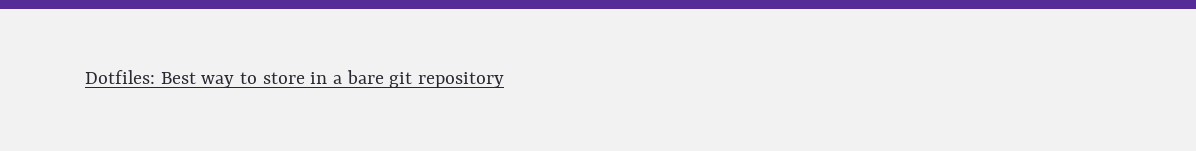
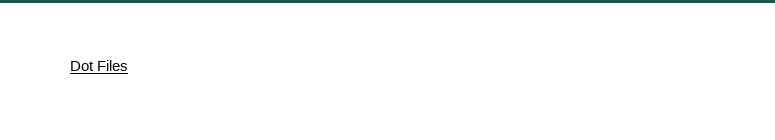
[85,70,505,88] Dotfiles: Best way to store in a bare git repository -> [70,60,129,71] Dot Files

